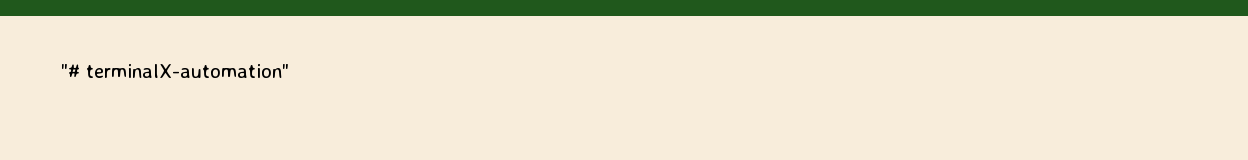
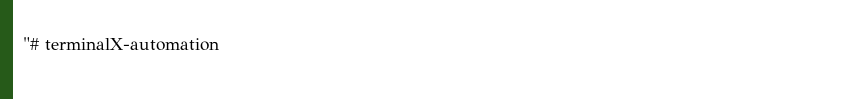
[86,64,289,78] terminalX-automation" -> [45,38,219,51] terminalX-automation

